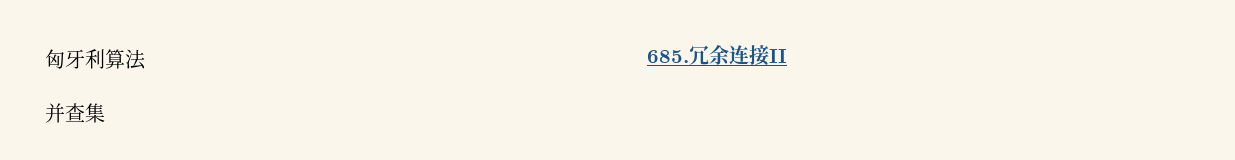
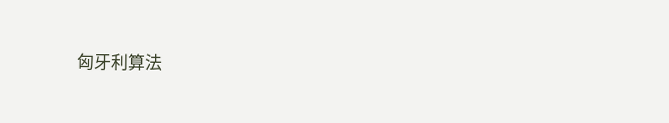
[45,103,105,123] [647,45,787,66] // 并查集 // 685.冗余连接II -> (163, 62) none

